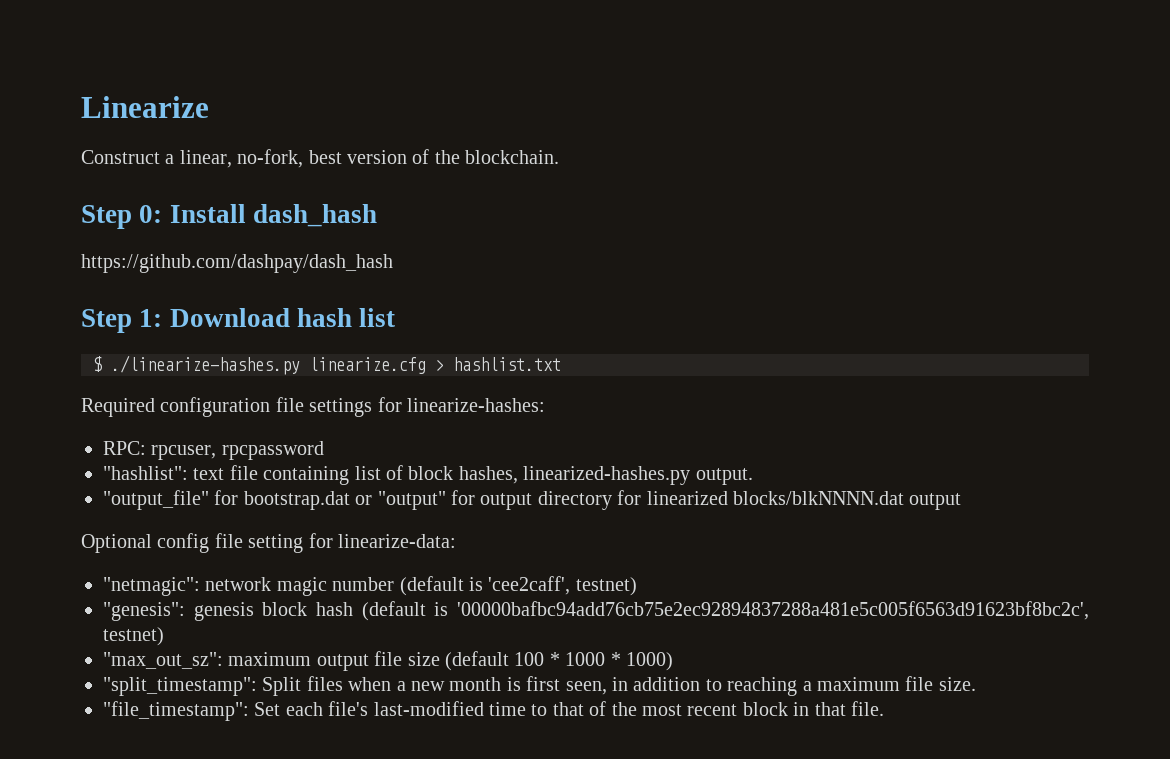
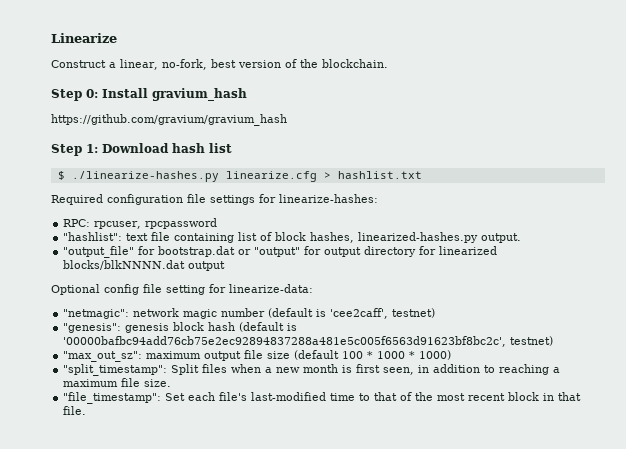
[252,204,377,227] [81,254,393,273] dash_hash // https://github.com/dashpay/dash_hash -> [152,88,247,101] [51,114,287,126] gravium_hash // https://github.com/gravium/gravium_hash

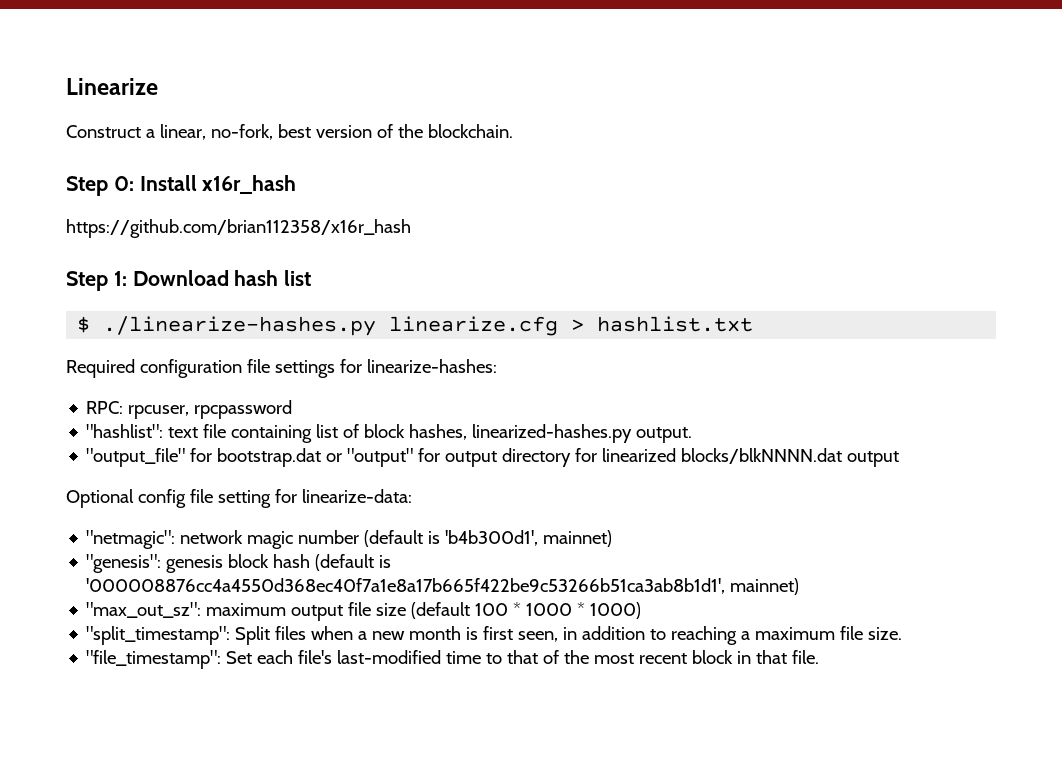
[152,88,247,101] [51,114,287,126] gravium_hash // https://github.com/gravium/gravium_hash -> [202,175,297,194] [66,219,411,238] x16r_hash // https://github.com/brian112358/x16r_hash
[330,308,436,319] 'cee2caff', testnet) -> [445,530,613,547] 'b4b300d1', mainnet)
[63,336,554,347] '00000bafbc94add76cb75e2ec92894837288a481e5c005f6563d91623bf8bc2c', testnet) -> [86,578,800,595] '000008876cc4a4550d368ec40f7a1e8a17b665f422be9c53266b51ca3ab8b1d1', mainnet)

